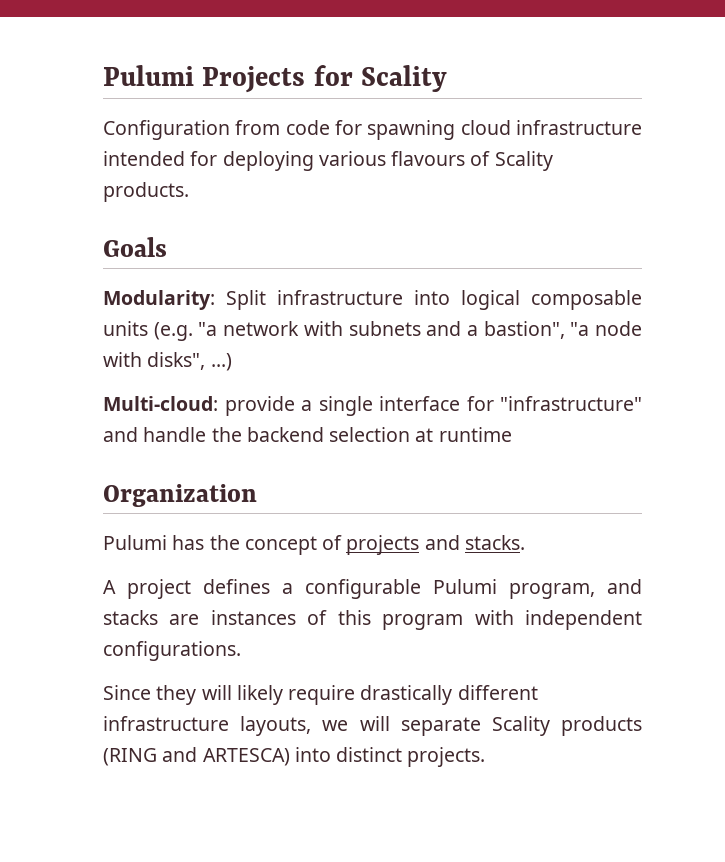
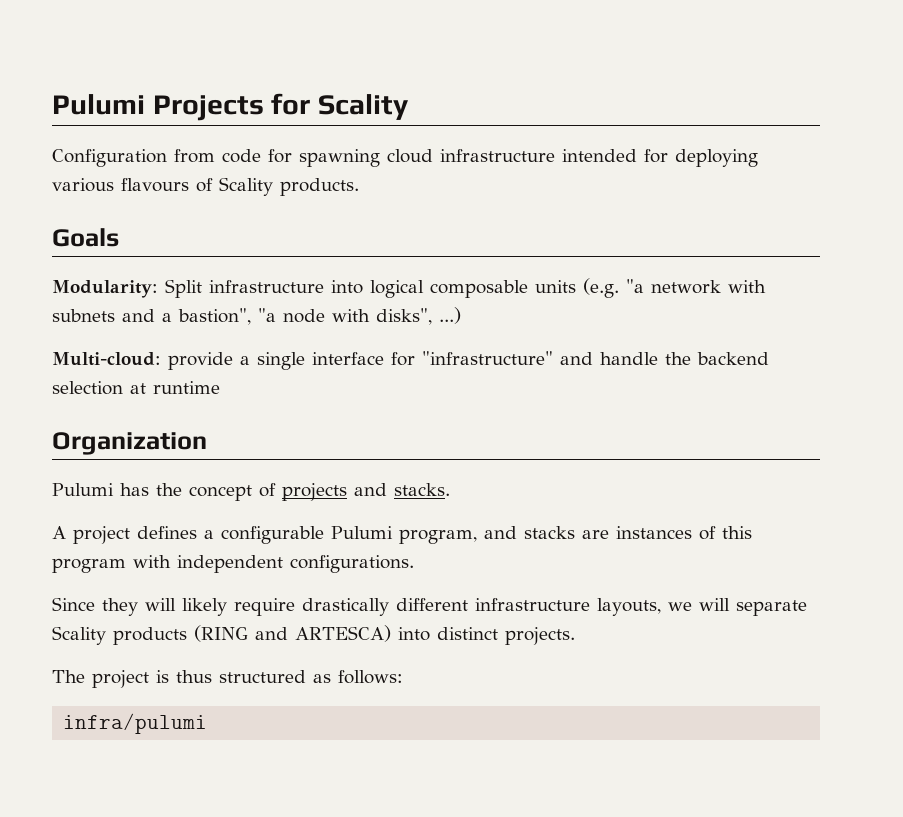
(486, 757) none -> [52,670,403,688] [63,713,208,734] // The project is thus structured as follows: // infra/pulumi

